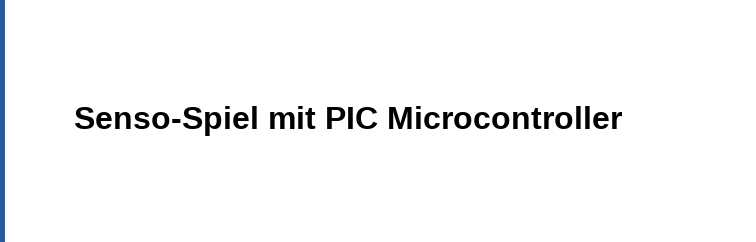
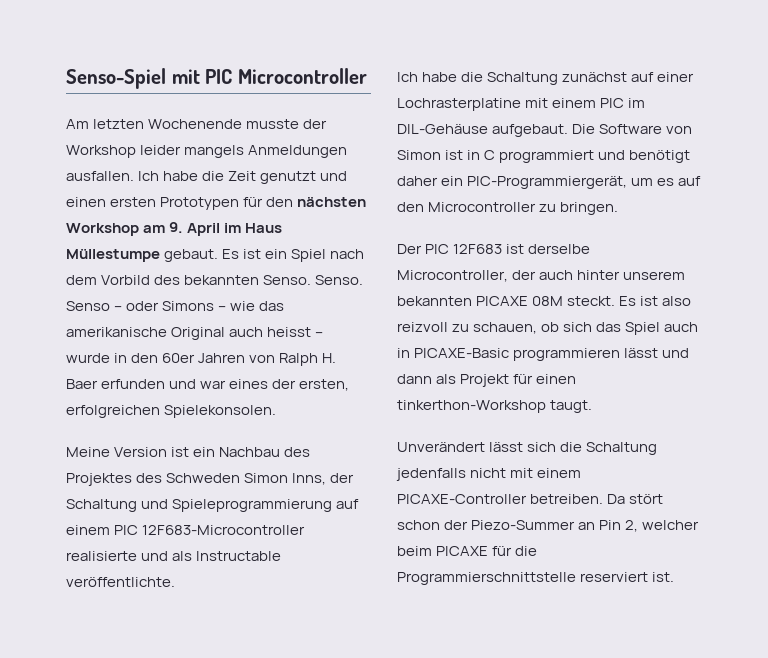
(622, 117) none -> [66,119,328,129] [66,145,348,158] [66,171,348,184] [66,197,367,210] [66,222,283,236] [66,249,365,262] [66,275,364,285] [66,301,285,311] [66,327,324,340] [66,353,337,366] [66,379,350,391] [66,405,277,418] [66,447,311,457] [66,473,355,486] [66,499,360,512] [66,525,306,535] [66,551,282,561] [66,577,175,587] [397,72,695,85] [397,98,646,111] [397,124,693,137] [397,150,691,163] [397,176,702,189] [397,202,619,215] [397,244,591,254] [397,270,686,282] [397,296,692,306] [397,322,699,335] [397,348,690,361] [397,374,577,387] [397,400,593,413] [397,442,658,455] [396,468,582,481] [397,494,664,504] [397,520,700,532] [397,546,538,556] [397,572,675,585] // Am letzten Wochenende musste der Workshop leider mangels Anmeldungen ausfallen. Ich habe die Zeit genutzt und einen ersten Prototypen für den nächsten Workshop am 9. April im Haus Müllestumpe gebaut. Es ist ein Spiel nach dem Vorbild des bekannten Senso. Senso. Senso – oder Simons – wie das amerikanische Original auch heisst – wurde in den 60er Jahren von Ralph H. Baer erfunden und war eines der ersten, erfolgreichen Spielekonsolen. // Meine Version ist ein Nachbau des Projektes des Schweden Simon Inns, der Schaltung und Spieleprogrammierung auf einem PIC 12F683-Microcontroller realisierte und als Instructable veröffentlichte. // Ich habe die Schaltung zunächst auf einer Lochrasterplatine mit einem PIC im DIL-Gehäuse aufgebaut. Die Software von Simon ist in C programmiert und benötigt daher ein PIC-Programmiergerät, um es auf den Microcontroller zu bringen. // Der PIC 12F683 ist derselbe Microcontroller, der auch hinter unserem bekannten PICAXE 08M steckt. Es ist also reizvoll zu schauen, ob sich das Spiel auch in PICAXE-Basic programmieren lässt und dann als Projekt für einen tinkerthon-Workshop taugt. // Unverändert lässt sich die Schaltung jedenfalls nicht mit einem PICAXE-Controller betreiben. Da stört schon der Piezo-Summer an Pin 2, welcher beim PICAXE für die Programmierschnittstelle reserviert ist.

